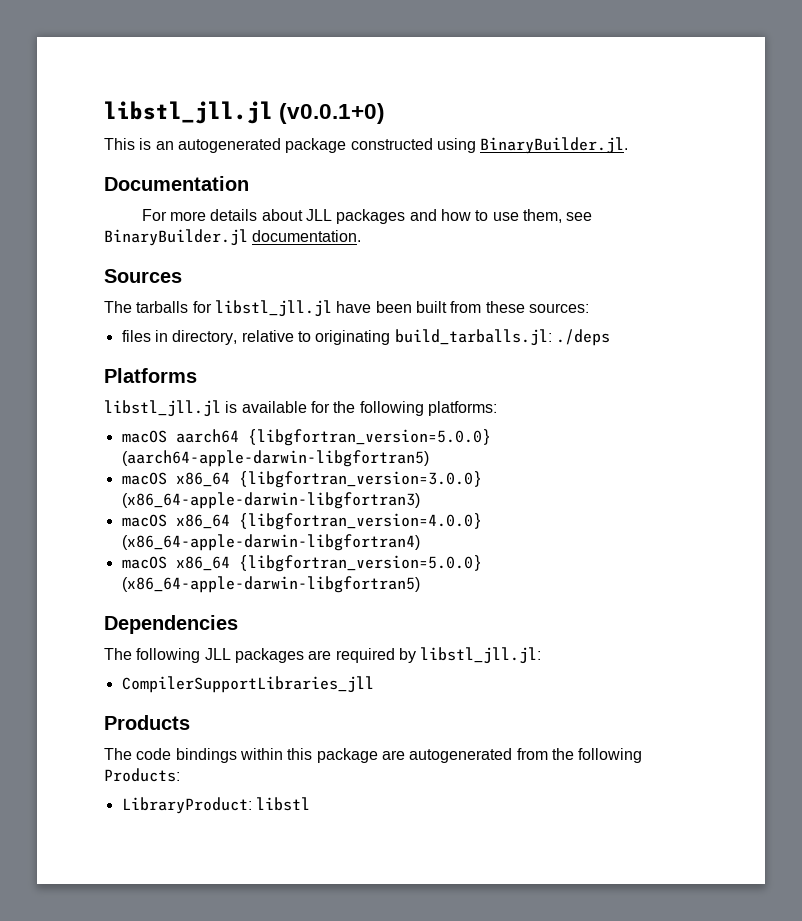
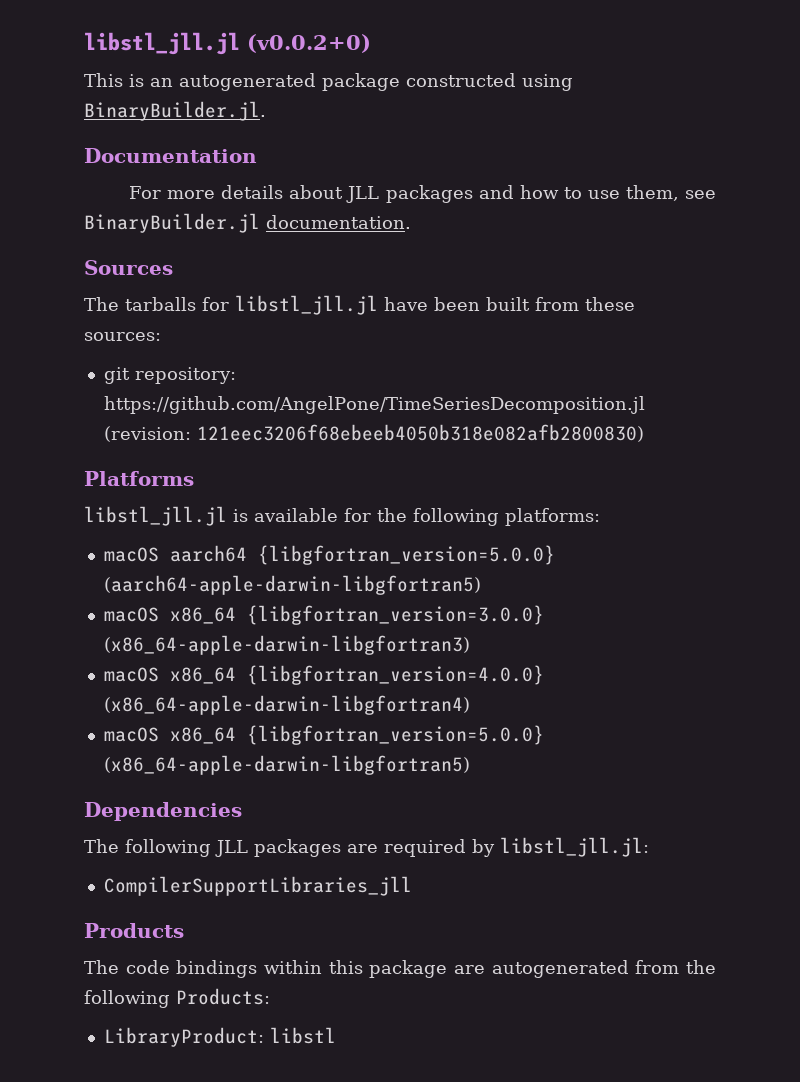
[104,101,386,124] libstl_jll.jl (v0.0.1+0) -> [84,32,371,55] libstl_jll.jl (v0.0.2+0)
[121,329,610,346] files in directory, relative to originating build_tarballs.jl: ./deps -> [103,367,236,384] [103,396,645,414] [103,424,644,442] git repository: https://github.com/AngelPone/TimeSeriesDecomposition.jl (revision: 121eec3206f68ebeeb4050b318e082afb2800830)

